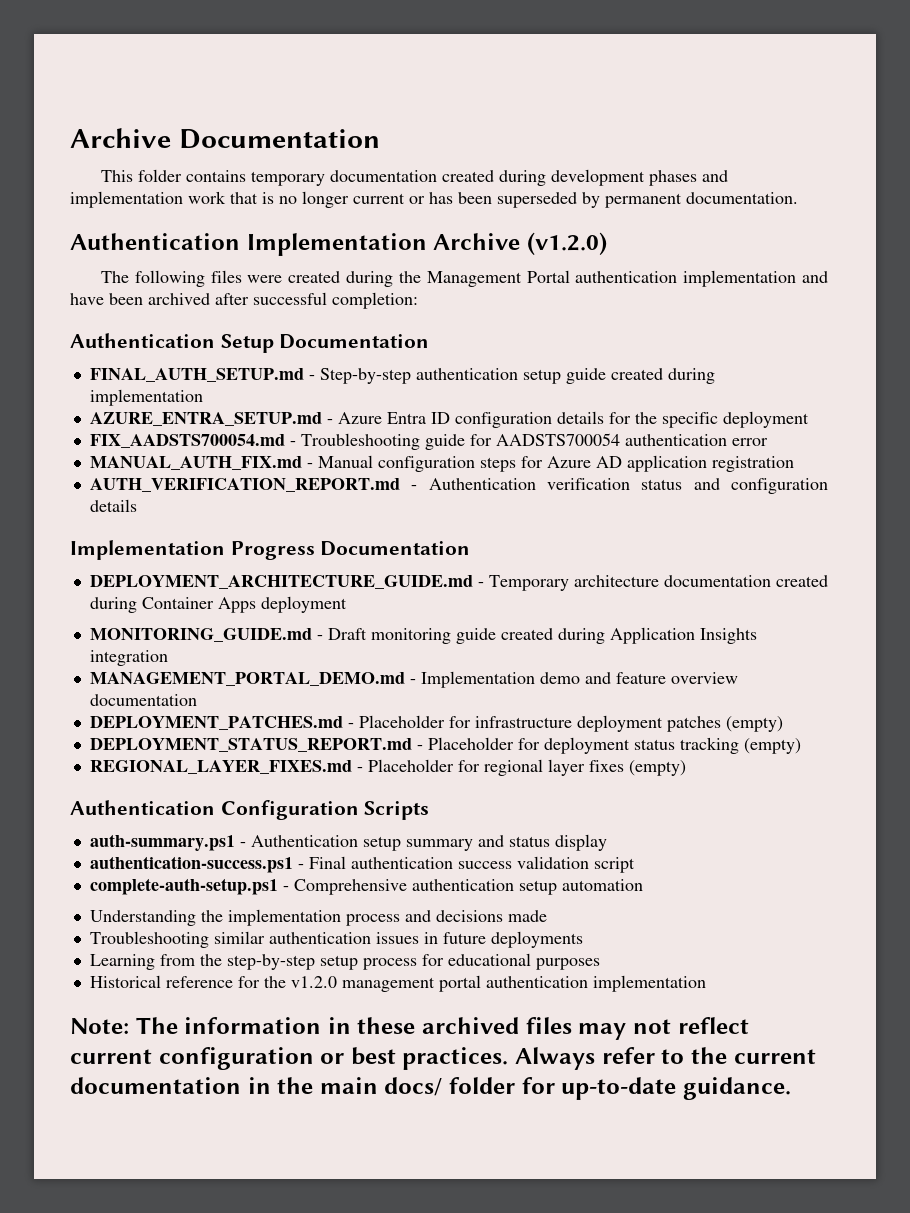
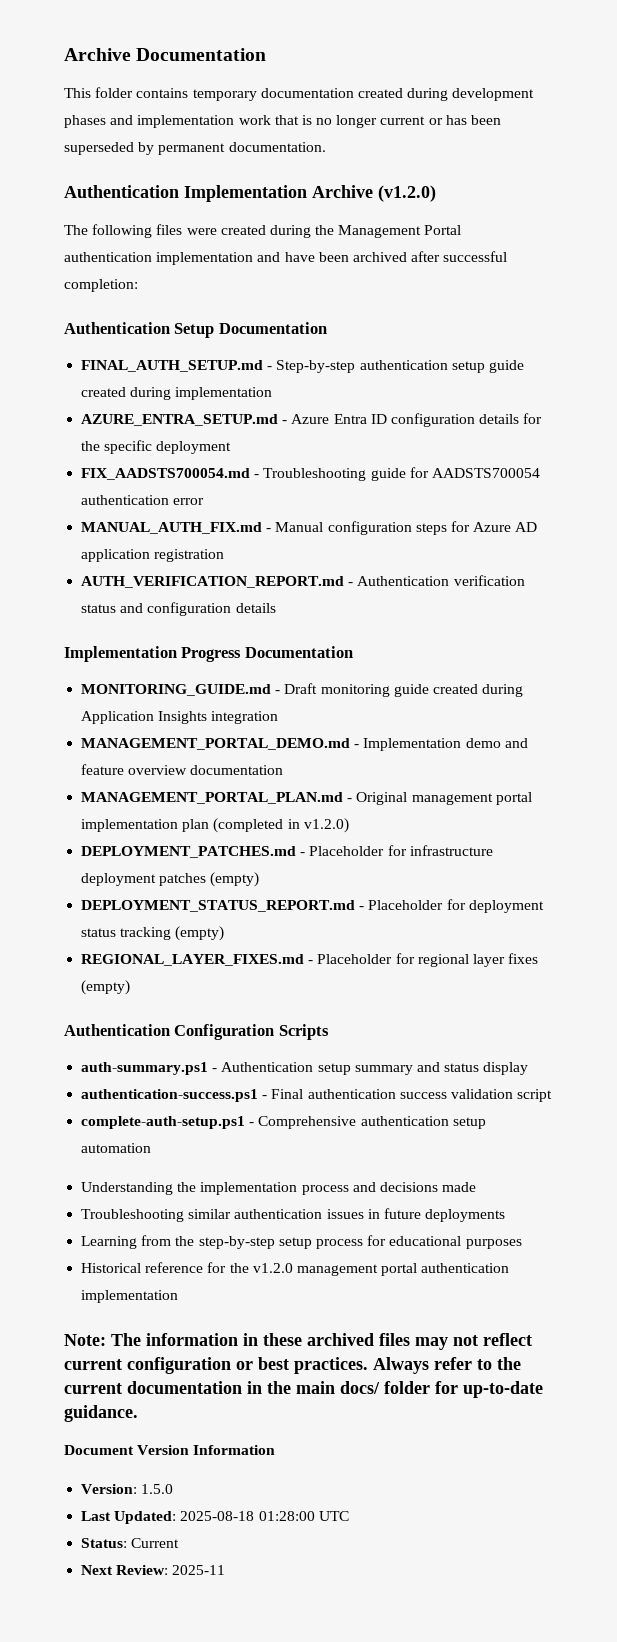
[89,575,828,591] [89,596,347,613] // DEPLOYMENT_ARCHITECTURE_GUIDE.md - Temporary architecture documentation created during Container Apps deployment -> (353, 652) none
(197, 700) none -> [81,792,532,805] [81,818,349,833] // MANAGEMENT_PORTAL_PLAN.md - Original management portal implementation plan (completed in v1.2.0)
(791, 1088) none -> [64,1445,276,1455] [81,1484,174,1494] [81,1511,349,1524] [81,1538,180,1548] [81,1565,226,1575] // Document Version Information // Version: 1.5.0 // Last Updated: 2025-08-18 01:28:00 UTC // Status: Current // Next Review: 2025-11

